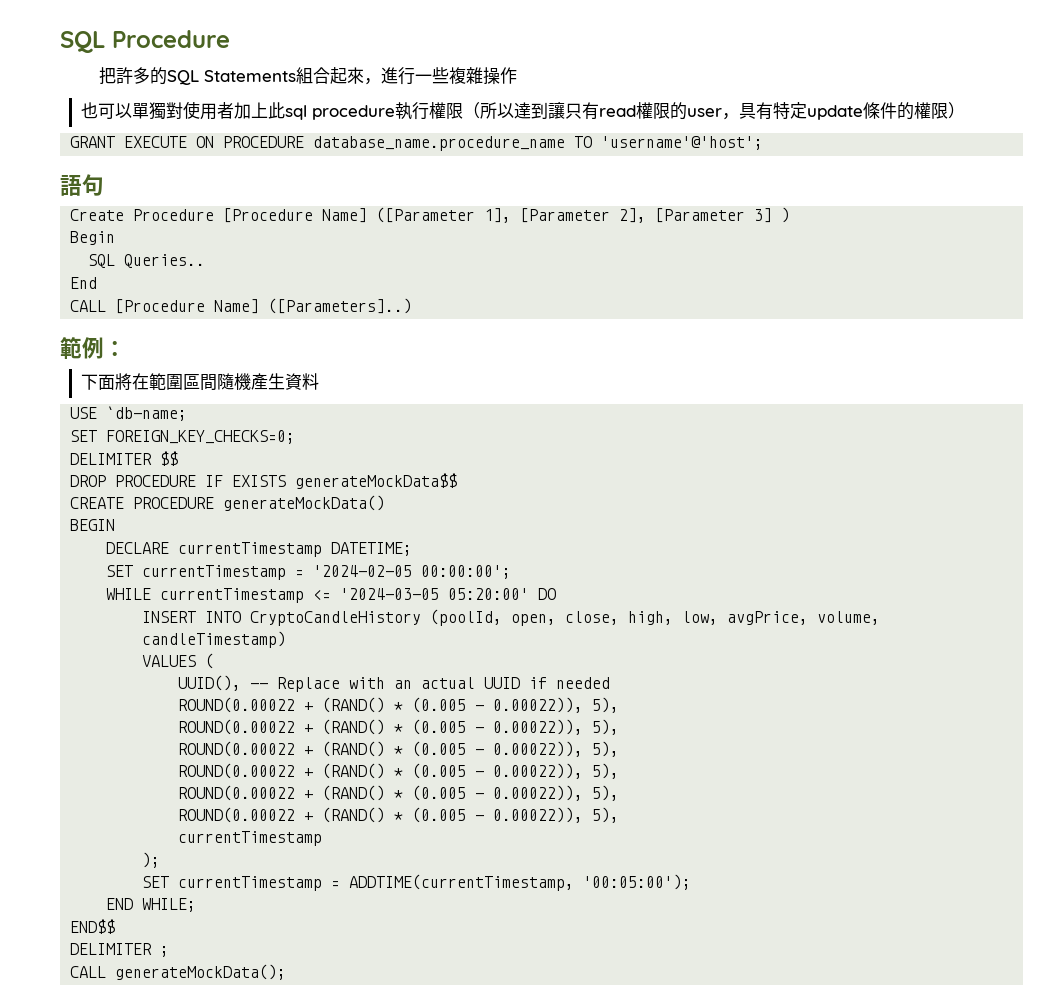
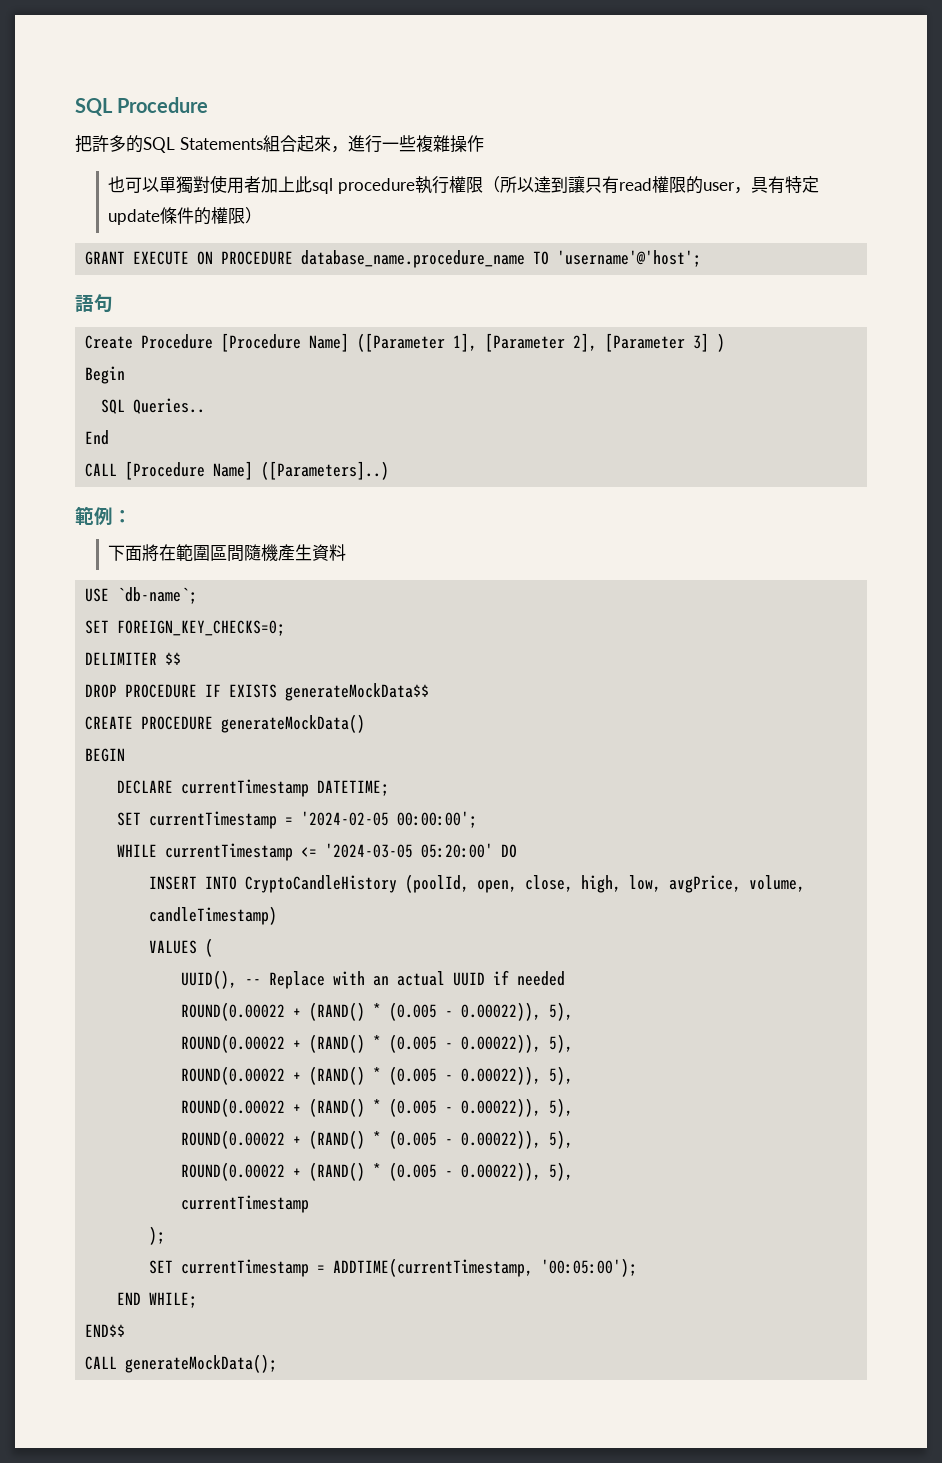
[106,406,188,421] `db-name; -> [117,587,198,604] `db-name`;
[70,943,170,957] // DELIMITER ; -> (126, 1330) none

